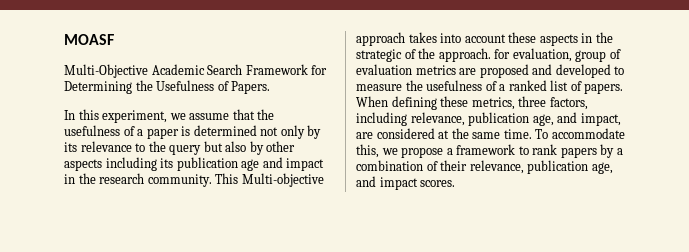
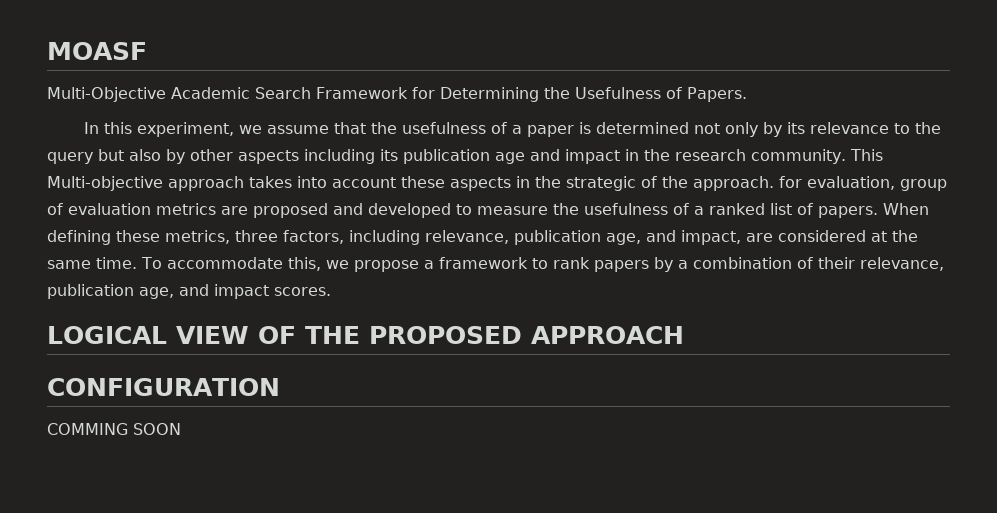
(456, 183) none -> [47,326,684,344] [47,378,280,396] [47,423,181,435] // LOGICAL VIEW OF THE PROPOSED APPROACH // CONFIGURATION // COMMING SOON

